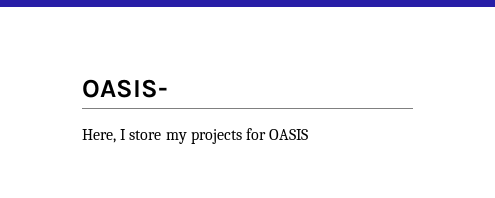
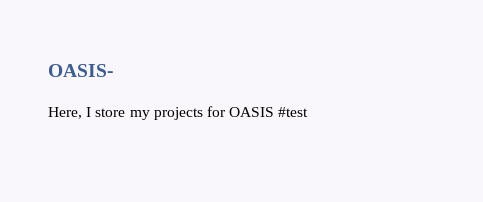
(309, 134) none -> [278,107,309,117] #test

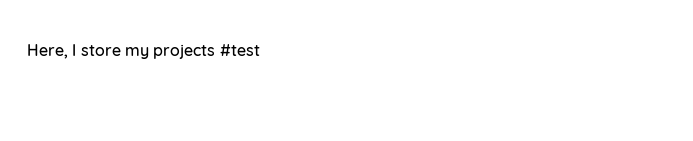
[48,64,114,77] OASIS- // -> (27, 51) none
[206,106,275,117] for OASIS -> (216, 51) none

